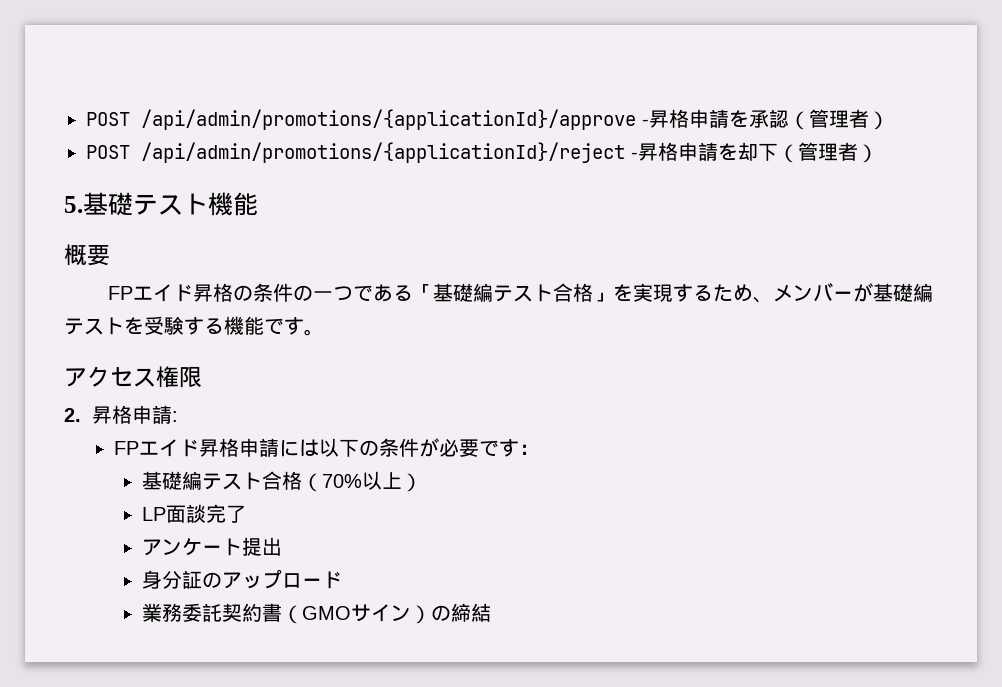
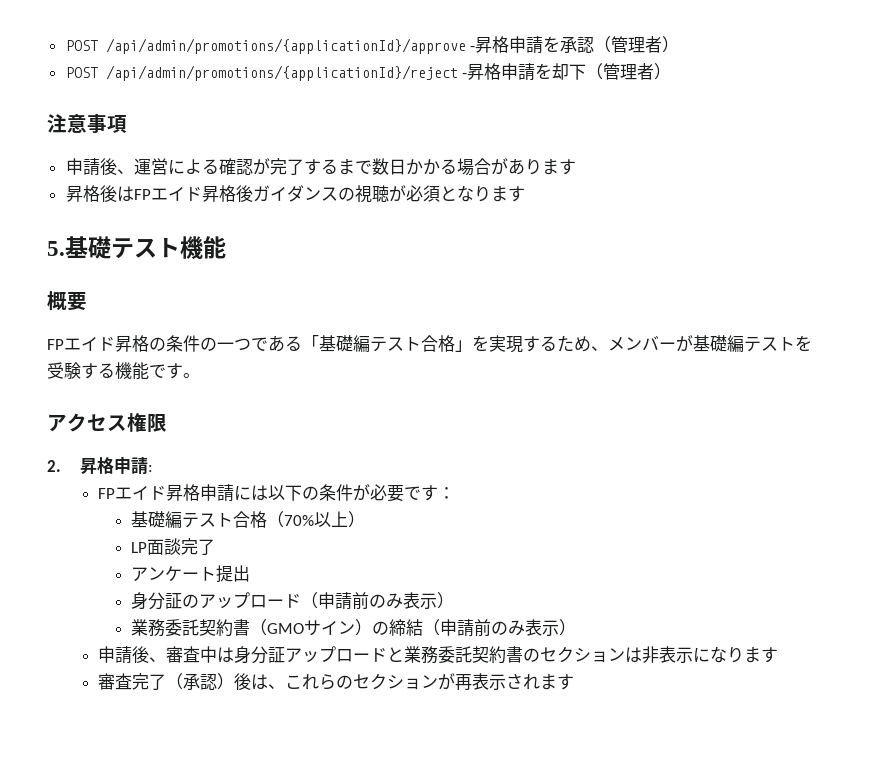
(878, 153) none -> [47,114,127,133] [65,158,576,176] [65,185,525,203] // 注意事項 // 申請後、運営による確認が完了するまで数日かかる場合があります // 昇格後はFPエイド昇格後ガイダンスの視聴が必須となります
(343, 580) none -> [301,592,455,610] （申請前のみ表示）
(492, 612) none -> [423,619,577,637] [98,646,779,664] [98,673,575,691] （申請前のみ表示） // 申請後、審査中は身分証アップロードと業務委託契約書のセクションは非表示になります // 審査完了（承認）後は、これらのセクションが再表示されます

